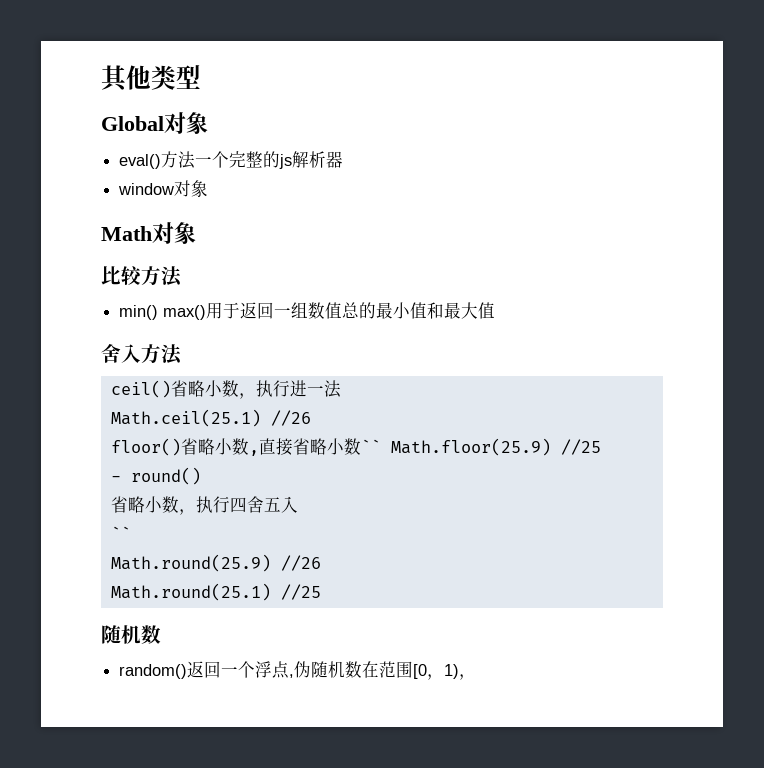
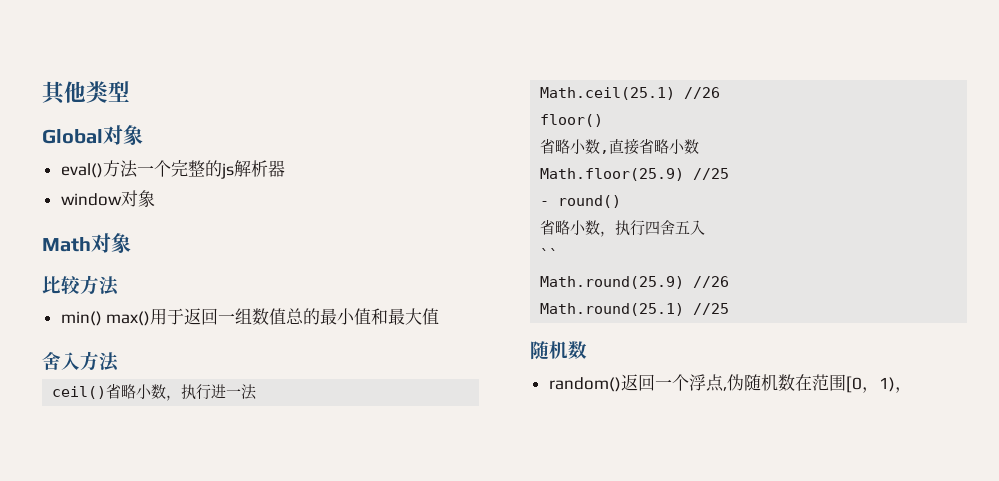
(181, 447) none -> (604, 120) //
[360,439,381,453] `` -> (700, 146) //

